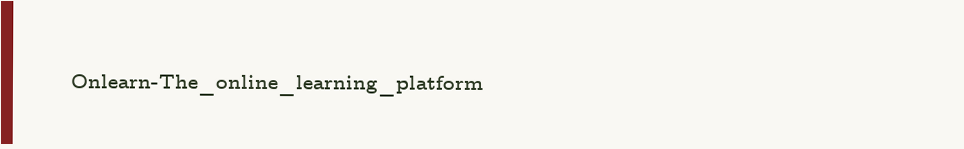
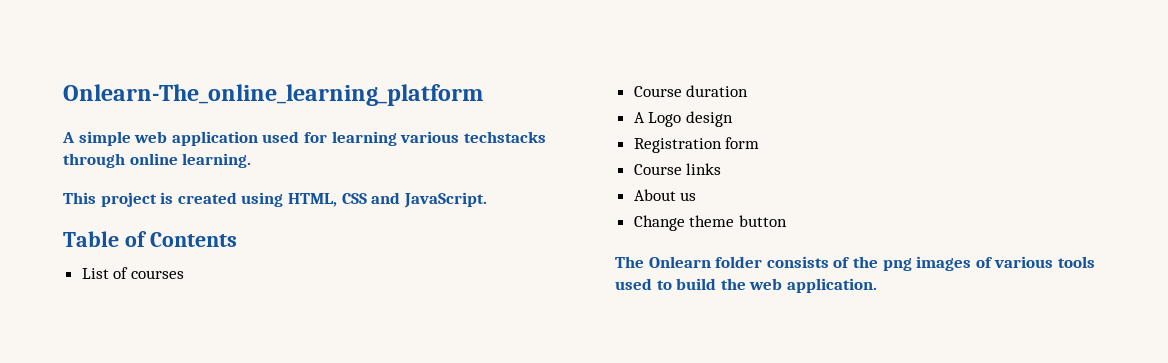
(483, 86) none -> [62,131,546,146] [63,153,252,168] [63,192,487,208] [63,231,237,247] [81,267,184,279] [633,85,749,97] [633,111,733,127] [633,137,760,153] [633,163,722,175] [633,189,697,201] [633,215,787,231] [615,256,1095,271] [615,278,877,293] // A simple web application used for learning various techstacks through online learning. // This project is created using HTML, CSS and JavaScript. // Table of Contents // List of courses // Course duration // A Logo design // Registration form // Course links // About us // Change theme button // The Onlearn folder consists of the png images of various tools used to build the web application.

